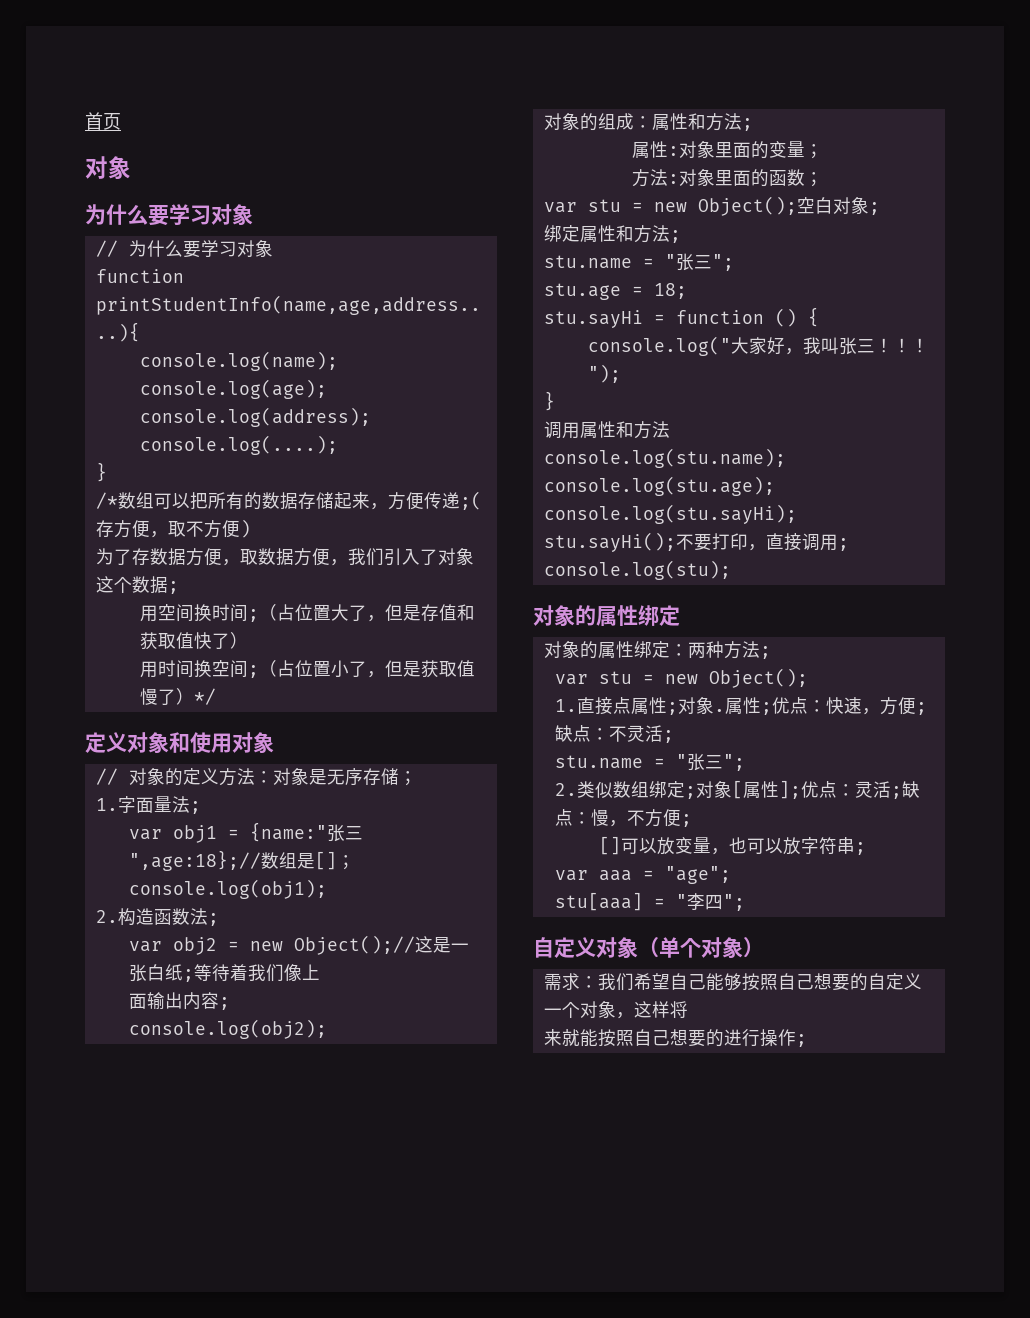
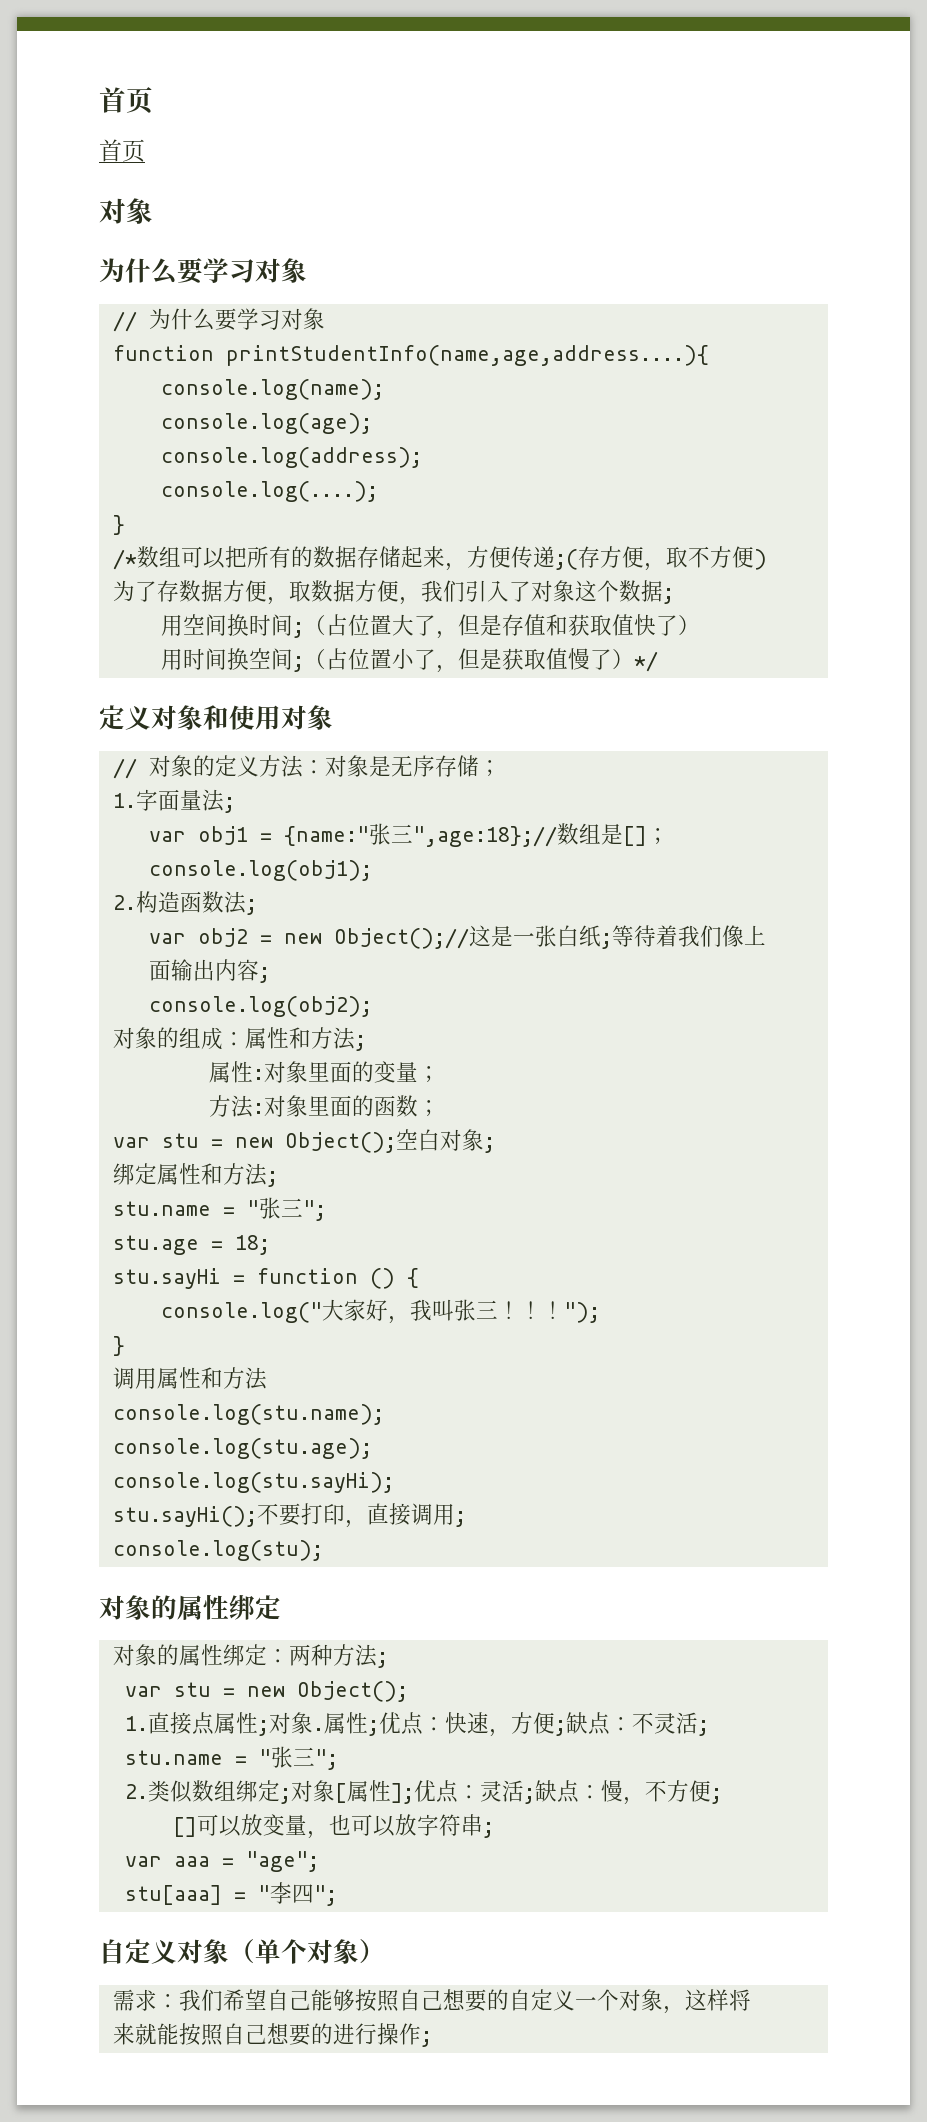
[85,112,121,130] 首页 -> [99,87,153,114] [99,139,145,162] 首页 // 首页

